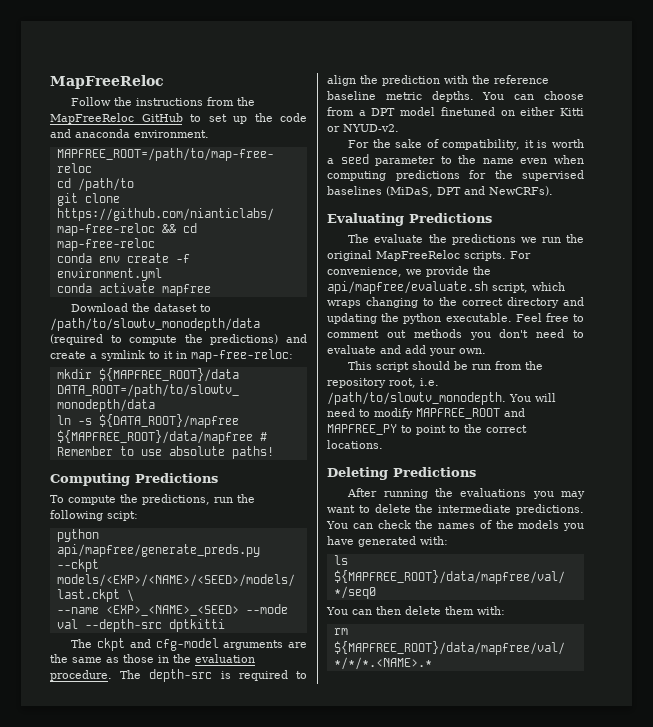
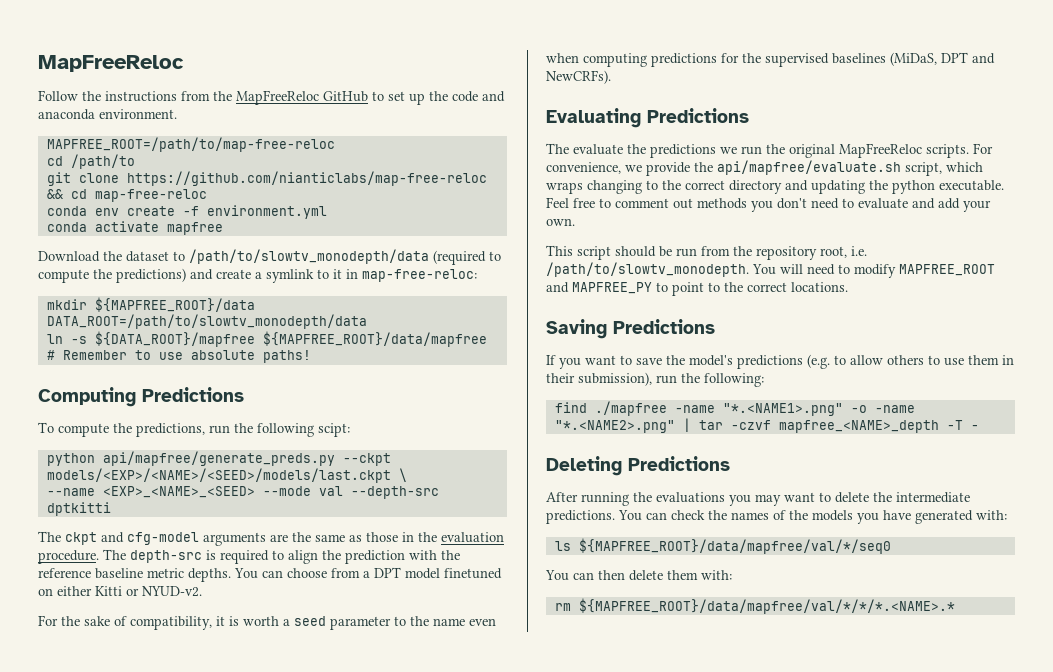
(383, 444) none -> [546,319,715,339] [546,354,1014,369] [546,372,764,387] [554,401,915,416] [554,418,979,433] // Saving Predictions // If you want to save the model's predictions (e.g. to allow others to use them in their submission), run the following: // find ./mapfree -name "*.<NAME1>.png" -o -name "*.<NAME2>.png" | tar -czvf mapfree_<NAME>_depth -T -

